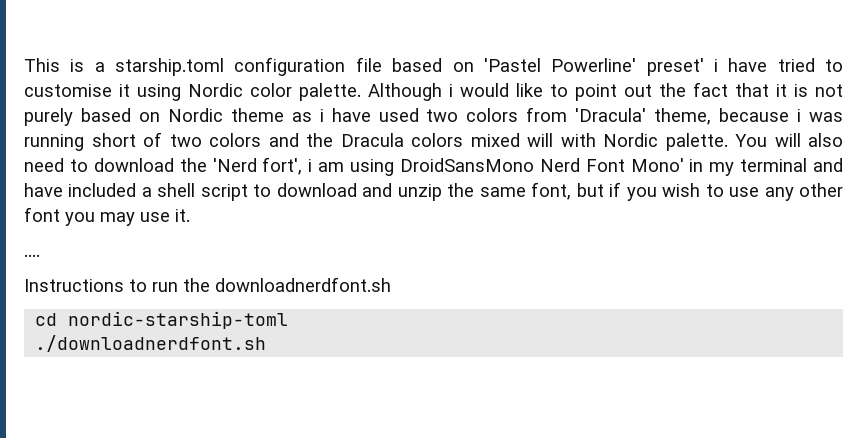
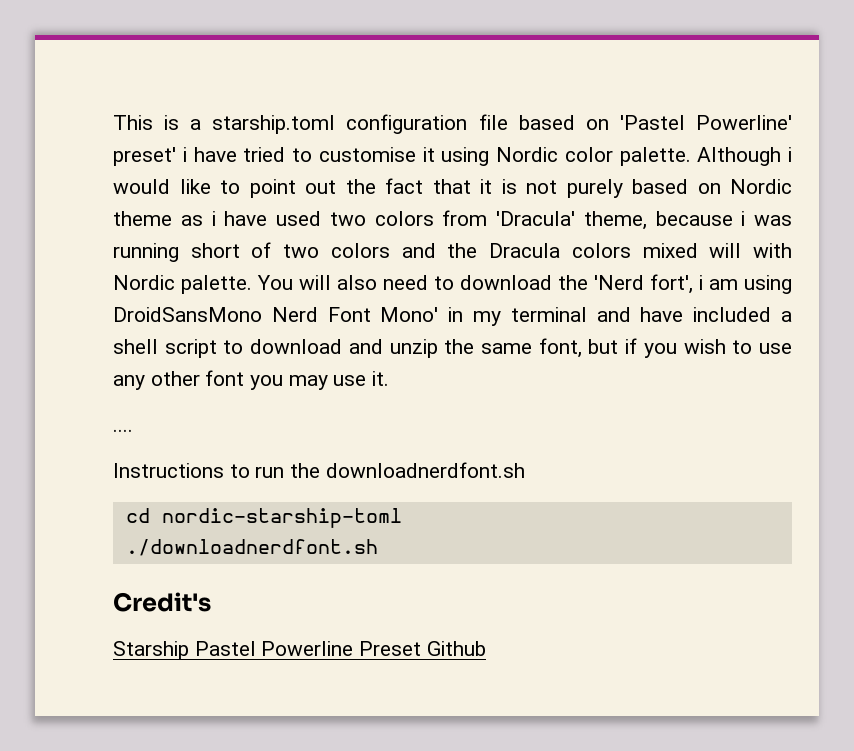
(267, 343) none -> [113,592,211,612] [113,641,486,660] // Credit's // Starship Pastel Powerline Preset Github

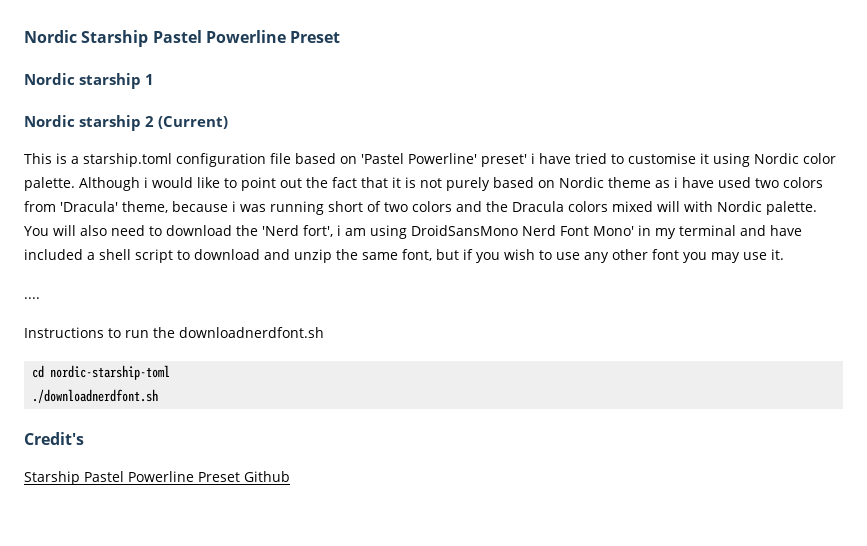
(113, 122) none -> [24,30,341,47] [24,73,154,89] [24,115,228,131] Nordic Starship Pastel Powerline Preset // Nordic starship 1 // Nordic starship 2 (Current) //

